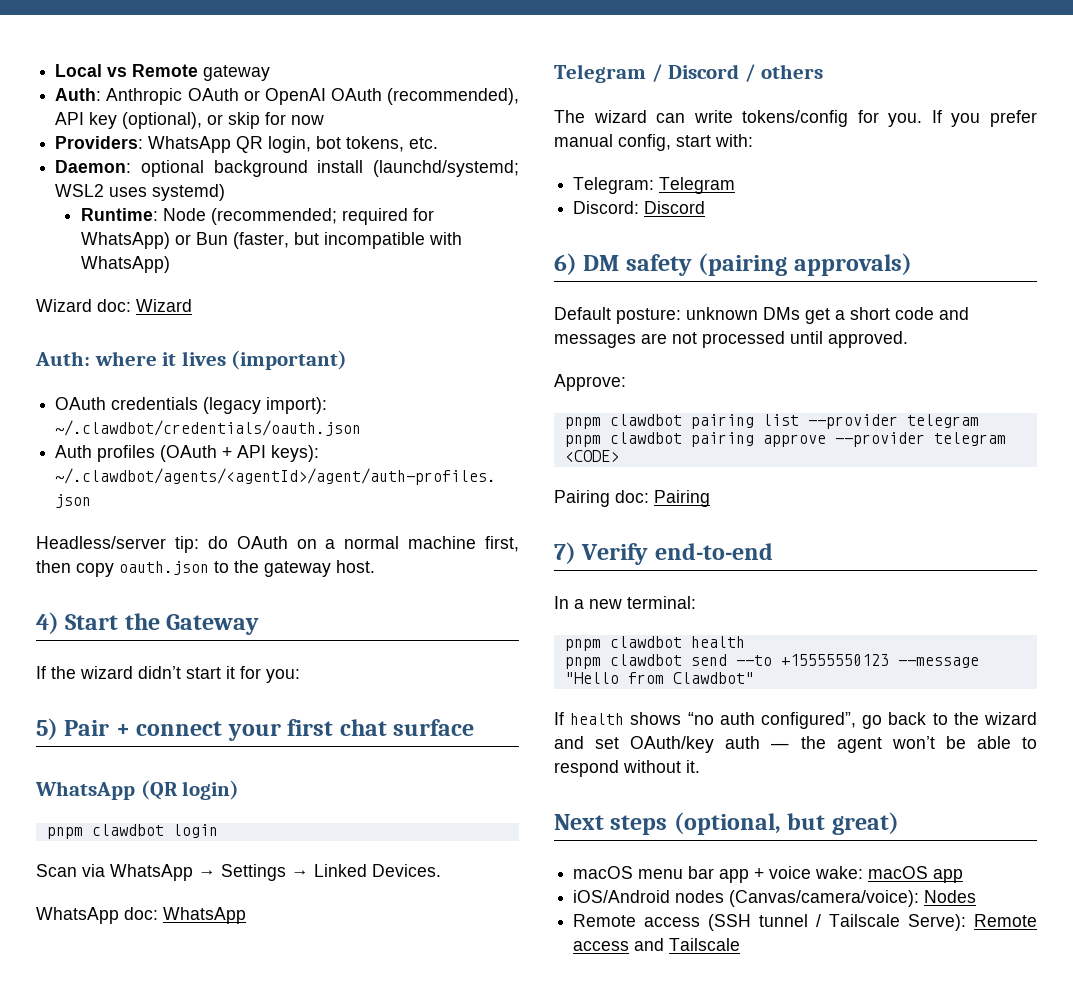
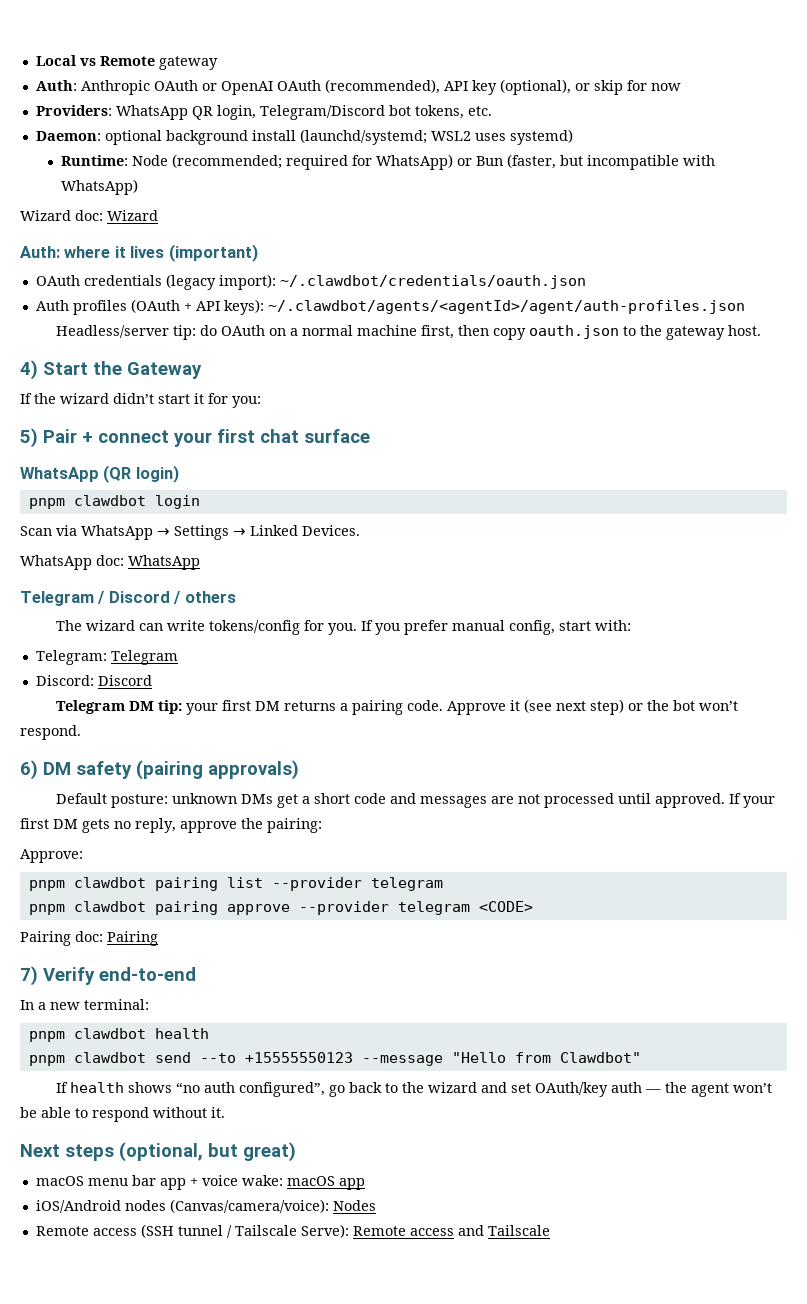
(312, 144) none -> [259,105,385,120] Telegram/Discord
(706, 207) none -> [56,699,739,715] [20,725,81,740] // Telegram DM tip: your first DM returns a pairing code. Approve it (see next step) or the bot won’t respond.
(908, 339) none -> [729,793,776,808] [20,818,322,833] If your first DM gets no reply, approve the pairing:

